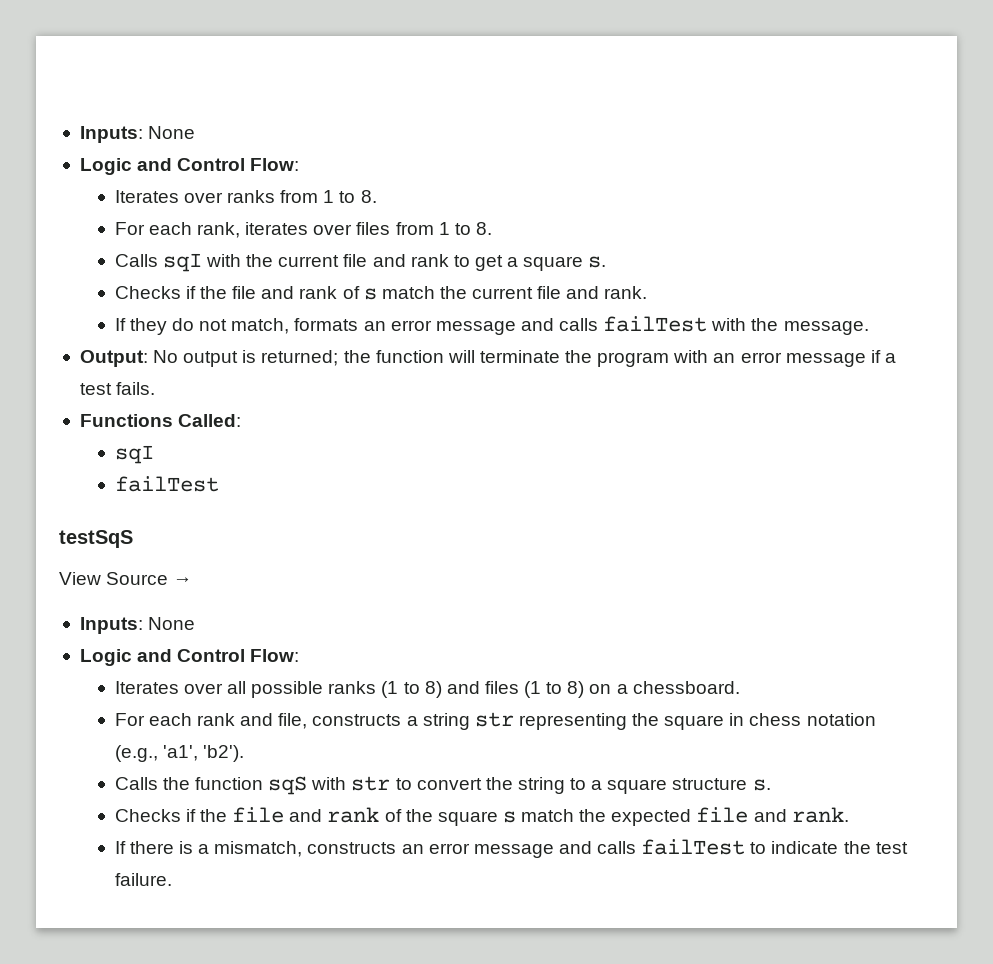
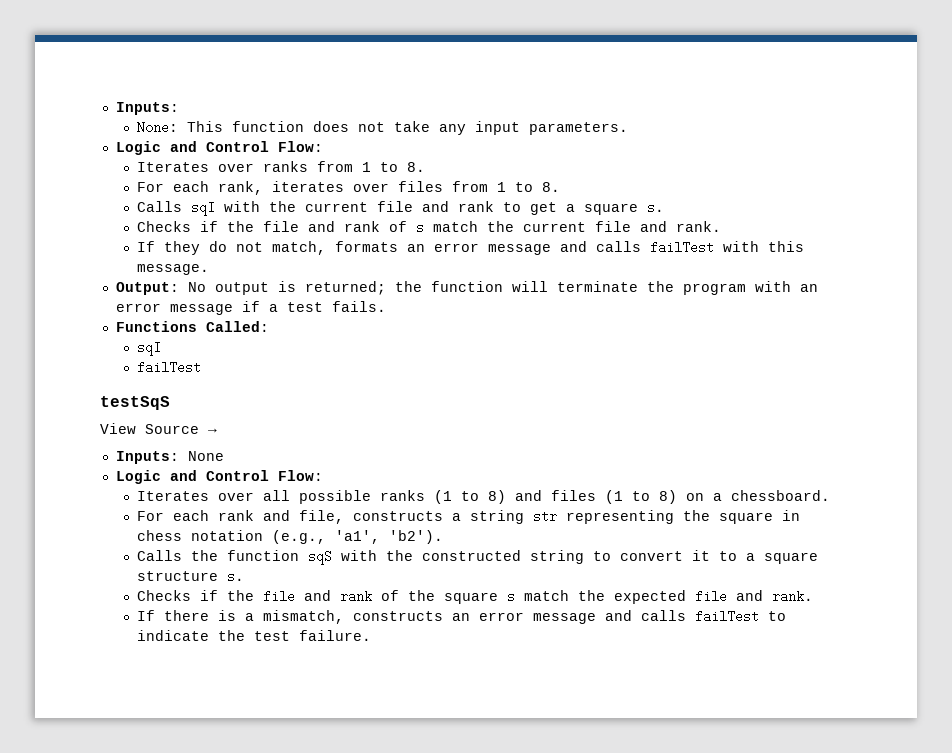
[79,126,196,143] Inputs: None -> [115,102,179,115] [136,121,628,135] Inputs: // None: This function does not take any input parameters.
[751,318,779,331] the -> [767,241,804,252] this
[351,776,565,794] str to convert the string -> [385,550,710,564] the constructed string to convert it

